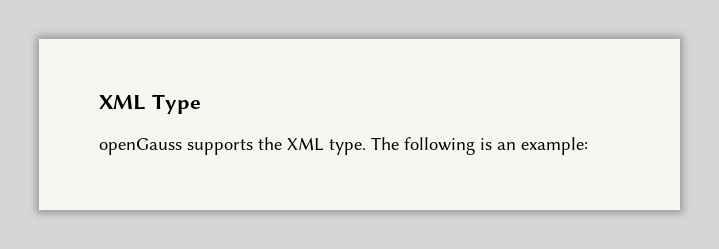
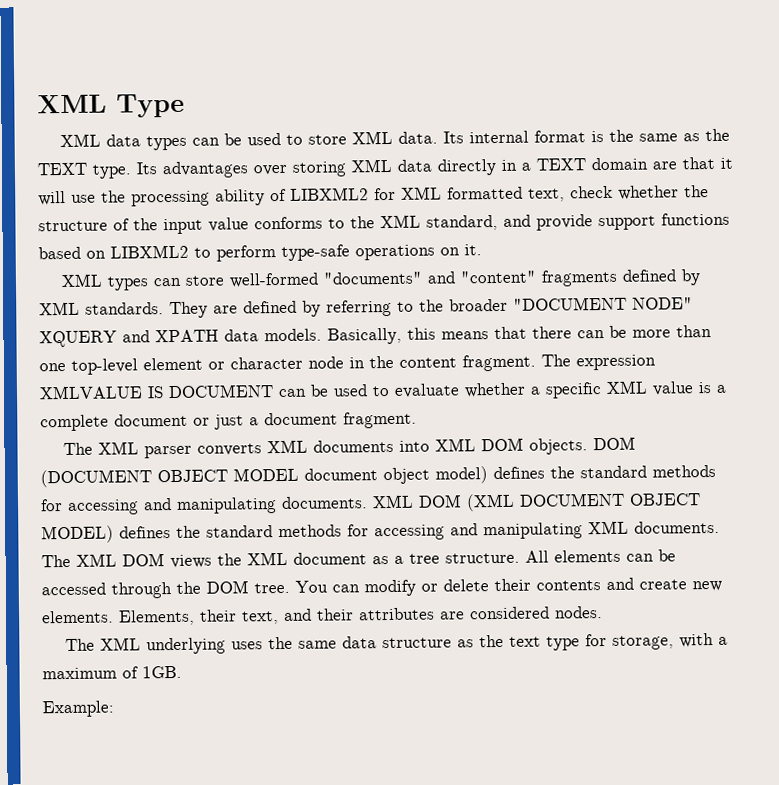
[99,137,588,155] openGauss supports the XML type. The following is an example: -> [60,128,731,151] [37,156,733,179] [38,185,709,207] [38,212,730,235] [38,244,482,262] [61,269,702,291] [39,296,693,319] [39,325,712,348] [39,354,656,375] [39,380,727,400] [40,411,417,432] [63,436,637,459] [40,464,716,488] [40,492,701,515] [41,520,720,544] [41,549,676,569] [41,577,722,599] [42,606,603,626] [65,633,729,655] [42,665,182,680] [42,700,114,718] XML data types can be used to store XML data. Its internal format is the same as the TEXT type. Its advantages over storing XML data directly in a TEXT domain are that it will use the processing ability of LIBXML2 for XML formatted text, check whether the structure of the input value conforms to the XML standard, and provide support functions based on LIBXML2 to perform type-safe operations on it. // XML types can store well-formed "documents" and "content" fragments defined by XML standards. They are defined by referring to the broader "DOCUMENT NODE" XQUERY and XPATH data models. Basically, this means that there can be more than one top-level element or character node in the content fragment. The expression XMLVALUE IS DOCUMENT can be used to evaluate whether a specific XML value is a complete document or just a document fragment. // The XML parser converts XML documents into XML DOM objects. DOM (DOCUMENT OBJECT MODEL document object model) defines the standard methods for accessing and manipulating documents. XML DOM (XML DOCUMENT OBJECT MODEL) defines the standard methods for accessing and manipulating XML documents. The XML DOM views the XML document as a tree structure. All elements can be accessed through the DOM tree. You can modify or delete their contents and create new elements. Elements, their text, and their attributes are considered nodes. // The XML underlying uses the same data structure as the text type for storage, with a maximum of 1GB. // Example:

